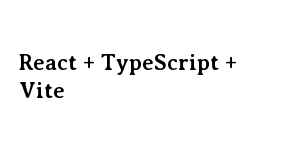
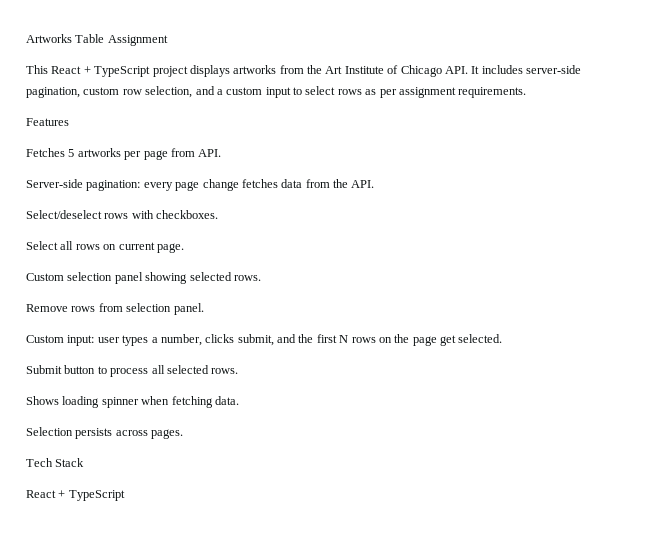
[19,54,237,75] [19,82,65,98] React + TypeScript + Vite -> [26,34,168,46] [26,65,581,77] [26,86,527,98] [26,118,69,126] [26,148,222,160] [26,179,375,191] [26,210,219,219] [26,241,184,253] [26,272,261,284] [26,303,204,315] [26,334,503,346] [26,365,239,377] [26,396,239,408] [26,427,184,439] [26,458,85,467] [26,490,125,501] Artworks Table Assignment // This React + TypeScript project displays artworks from the Art Institute of Chicago API. It includes server-side pagination, custom row selection, and a custom input to select rows as per assignment requirements. // Features // Fetches 5 artworks per page from API. // Server-side pagination: every page change fetches data from the API. // Select/deselect rows with checkboxes. // Select all rows on current page. // Custom selection panel showing selected rows. // Remove rows from selection panel. // Custom input: user types a number, clicks submit, and the first N rows on the page get selected. // Submit button to process all selected rows. // Shows loading spinner when fetching data. // Selection persists across pages. // Tech Stack // React + TypeScript

